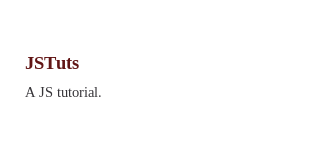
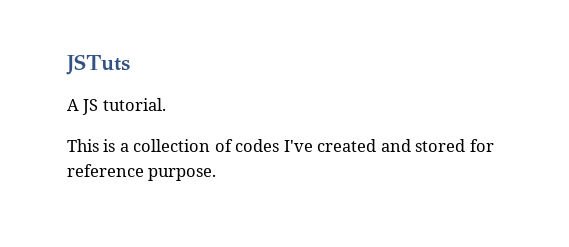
(102, 92) none -> [67,139,494,152] [67,164,217,181] // This is a collection of codes I've created and stored for reference purpose.

